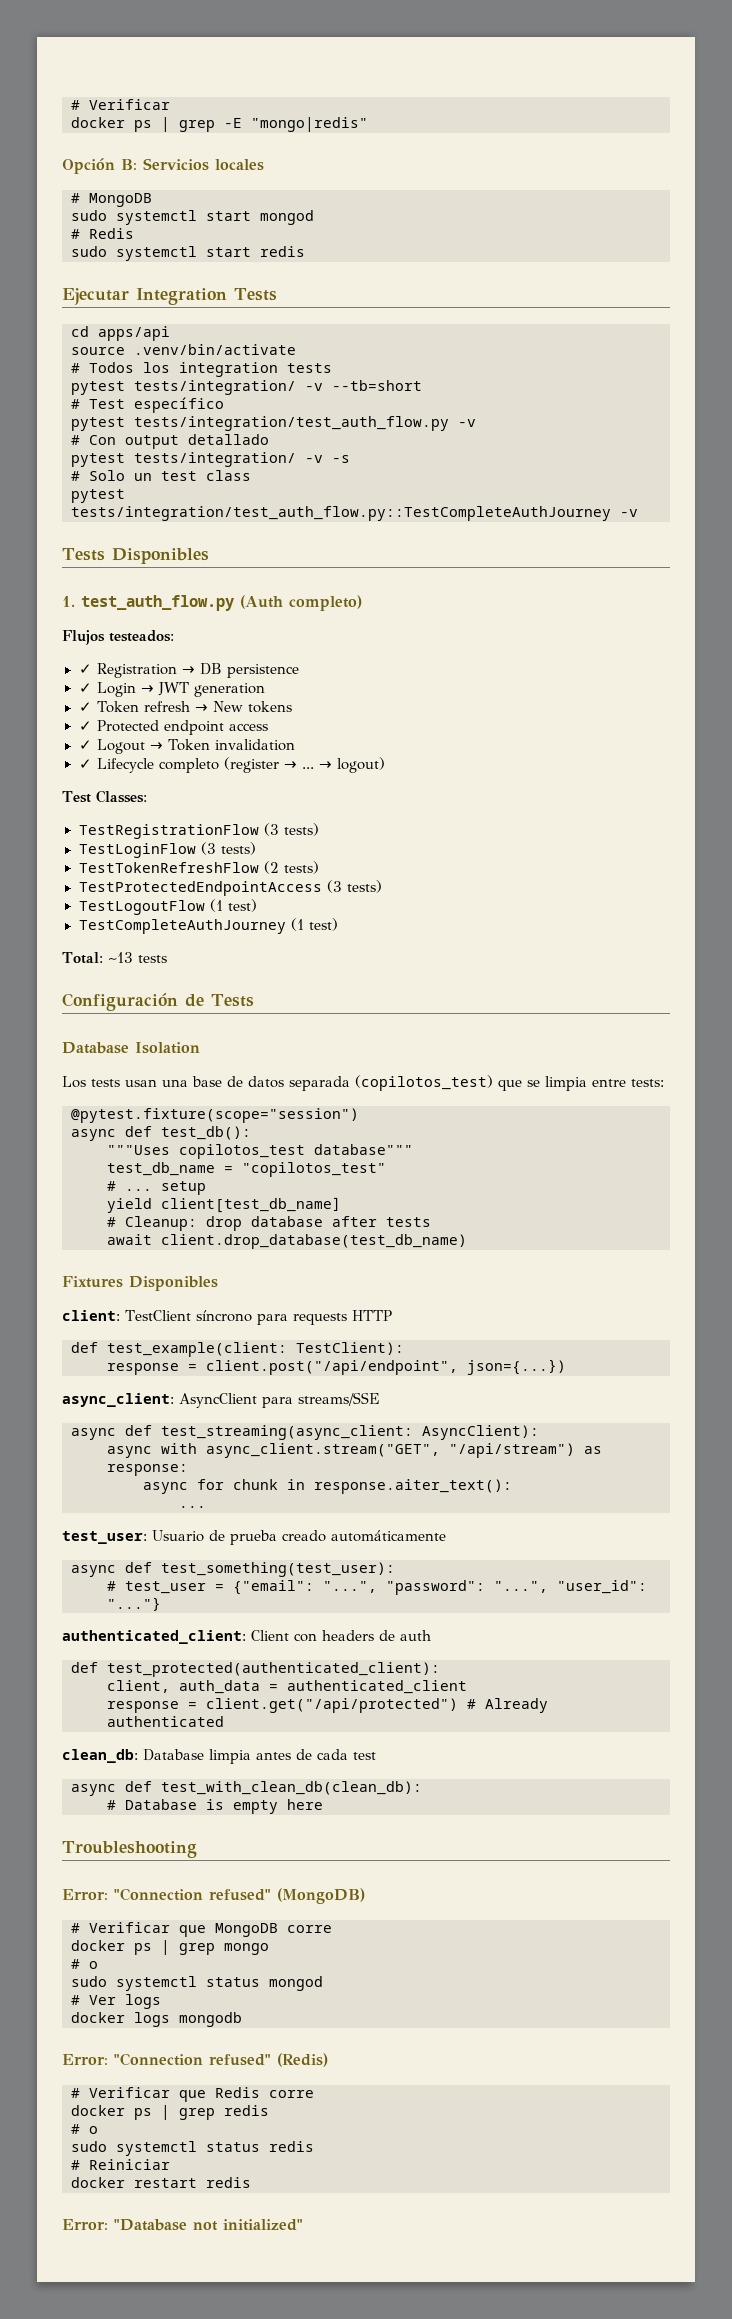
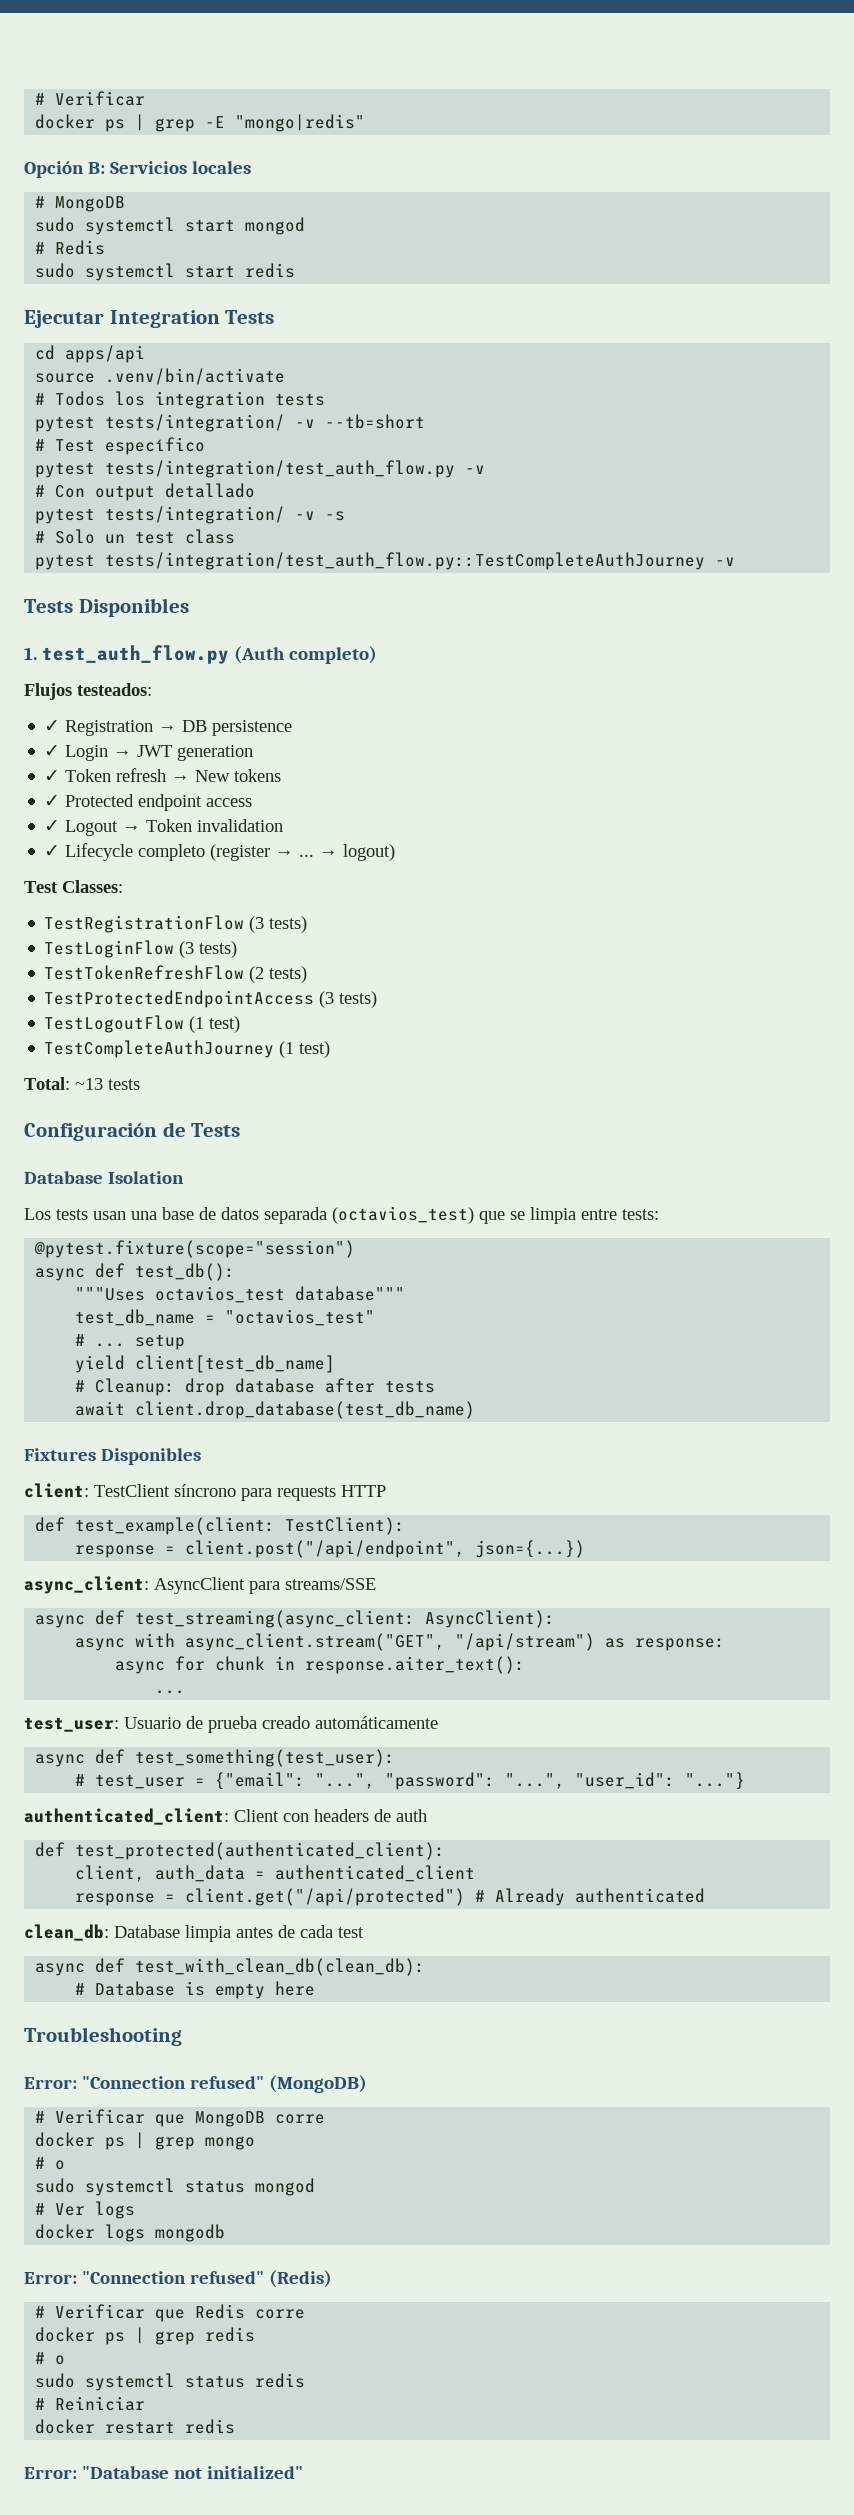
[355,1075,493,1091] (copilotos_test) -> [332,1206,474,1224] (octavios_test)
[179,1144,305,1159] copilotos_test -> [155,1286,286,1303] octavios_test
[242,1162,386,1177] "copilotos_test" -> [225,1309,376,1326] "octavios_test"

